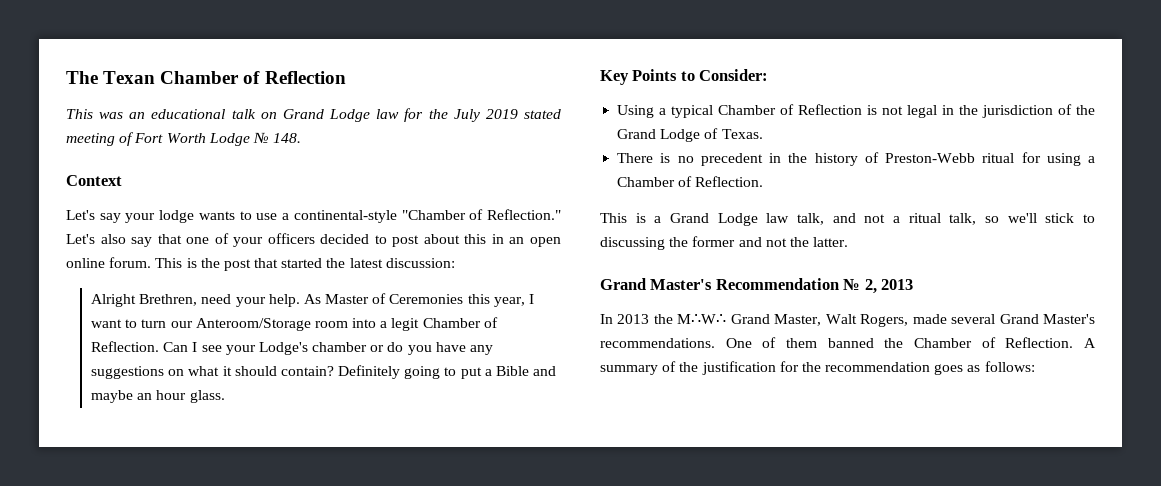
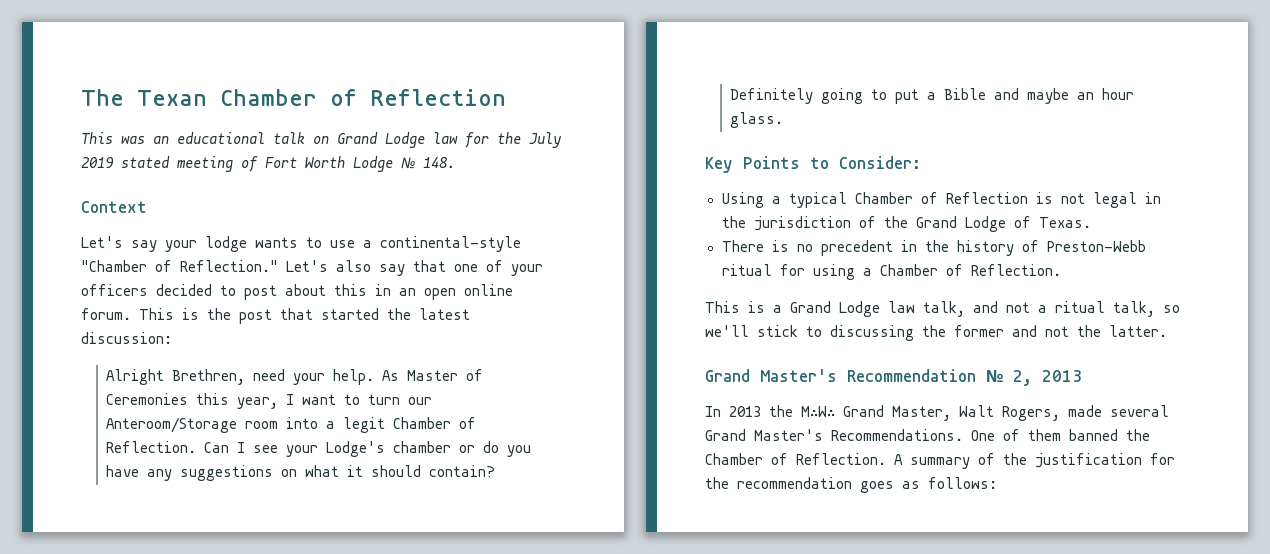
[600,338,715,348] recommendations. -> [831,429,963,441] Recommendations.

